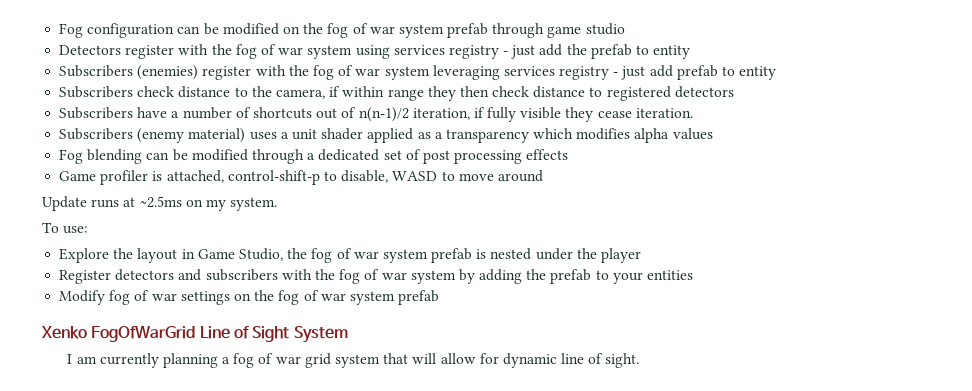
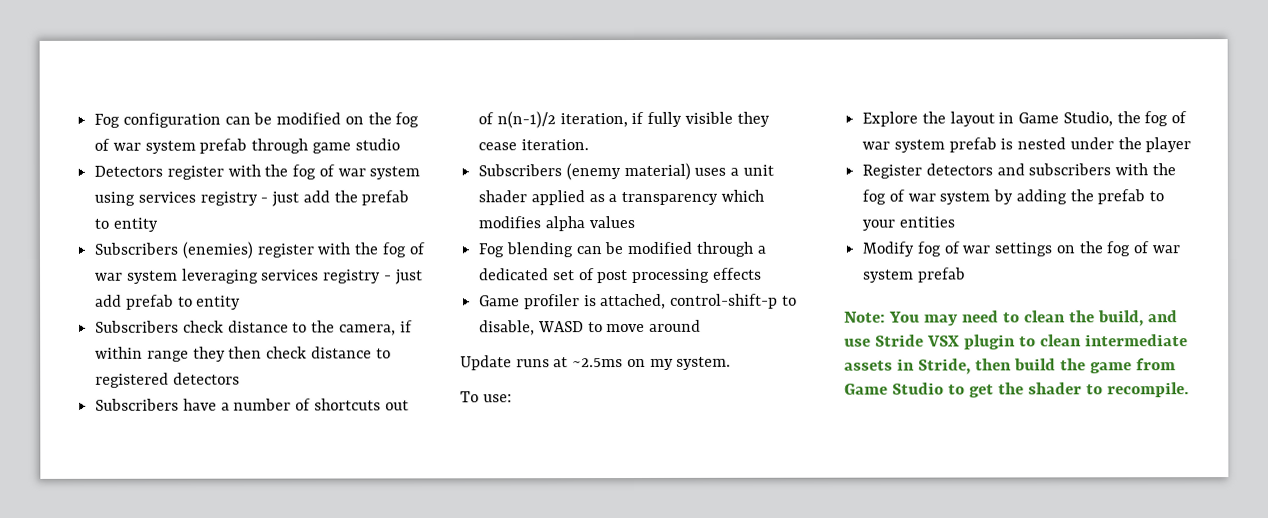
[41,326,348,343] [67,353,640,368] Xenko FogOfWarGrid Line of Sight System // I am currently planning a fog of war grid system that will allow for dynamic line of sight. -> [844,310,1178,327] [844,334,1188,350] [844,358,1176,375] [844,382,1189,398] Note: You may need to clean the build, and use Stride VSX plugin to clean intermediate assets in Stride, then build the game from Game Studio to get the shader to recompile.

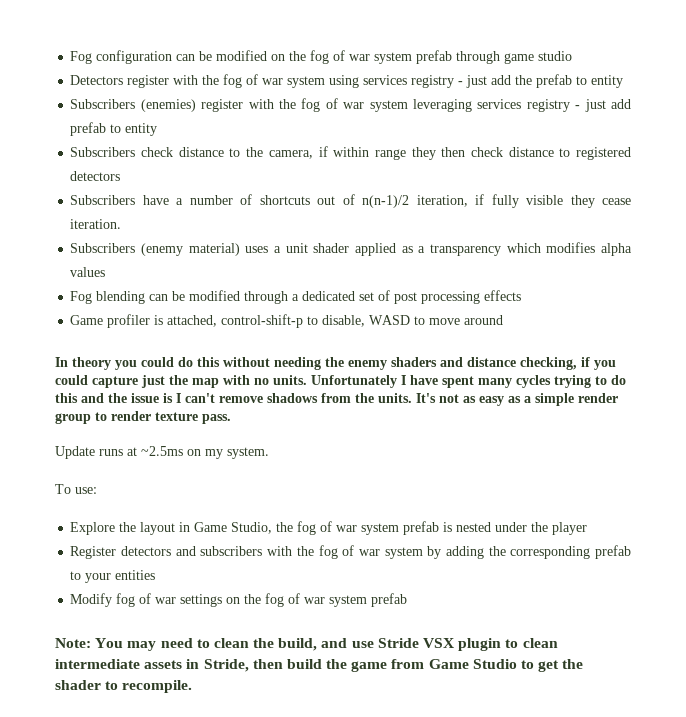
(702, 325) none -> [55,357,616,370] [55,375,626,388] [55,393,618,406] [55,411,231,424] // In theory you could do this without needing the enemy shaders and distance checking, if you could capture just the map with no units. Unfortunately I have spent many cycles trying to do this and the issue is I can't remove shadows from the units. It's not as easy as a simple render group to render texture pass.
(1094, 195) none -> [510,546,591,559] corresponding

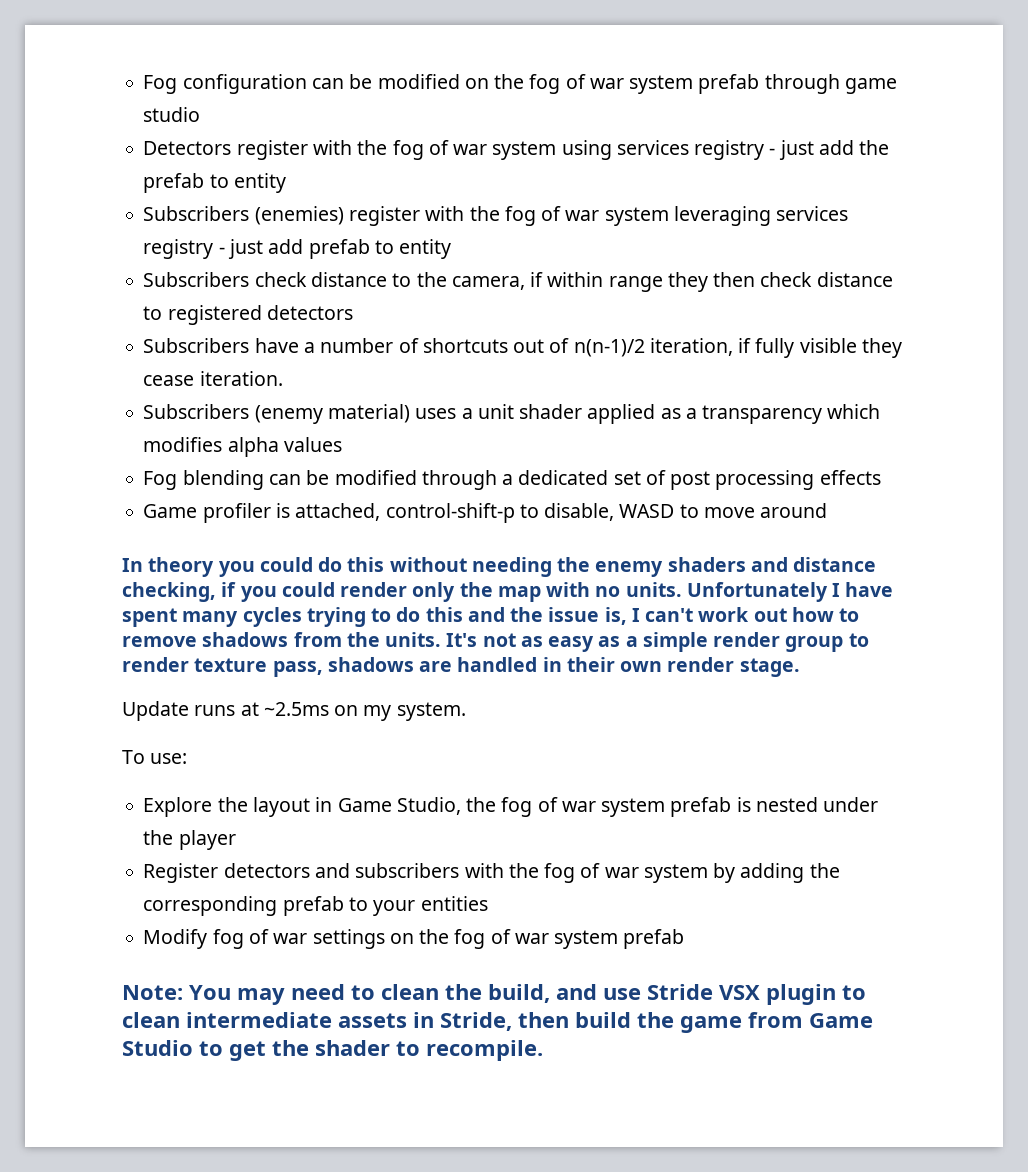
[92,375,165,388] capture just -> [340,582,456,602] render only
[163,393,173,403] is -> [604,607,627,625] is,
(215, 398) none -> [698,607,860,622] work out how to
[202,414,231,424] pass. -> [272,657,800,677] pass, shadows are handled in their own render stage.

